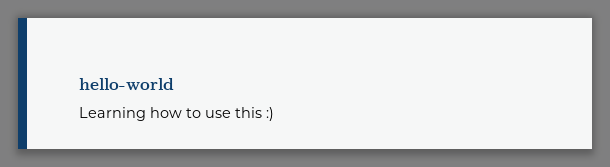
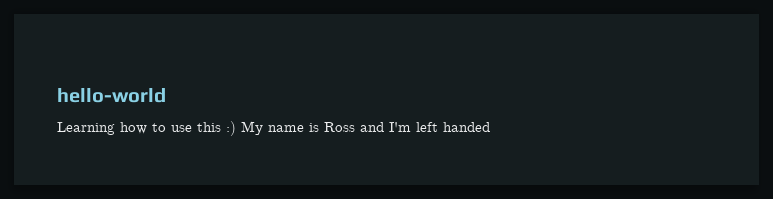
(274, 114) none -> [241,121,490,135] My name is Ross and I'm left handed

